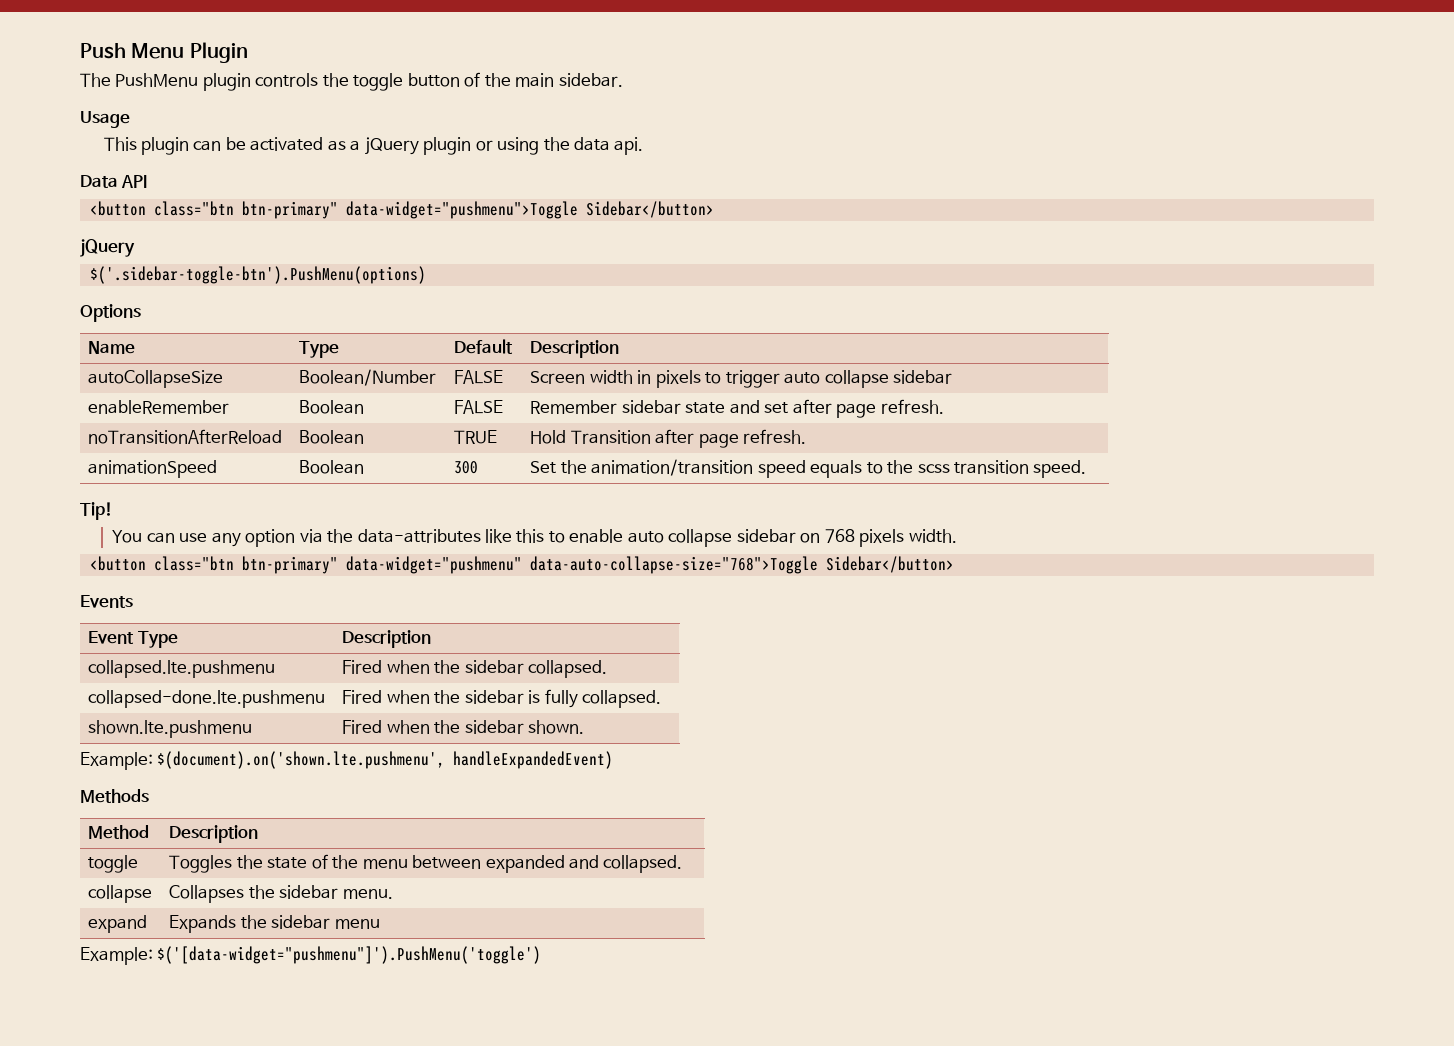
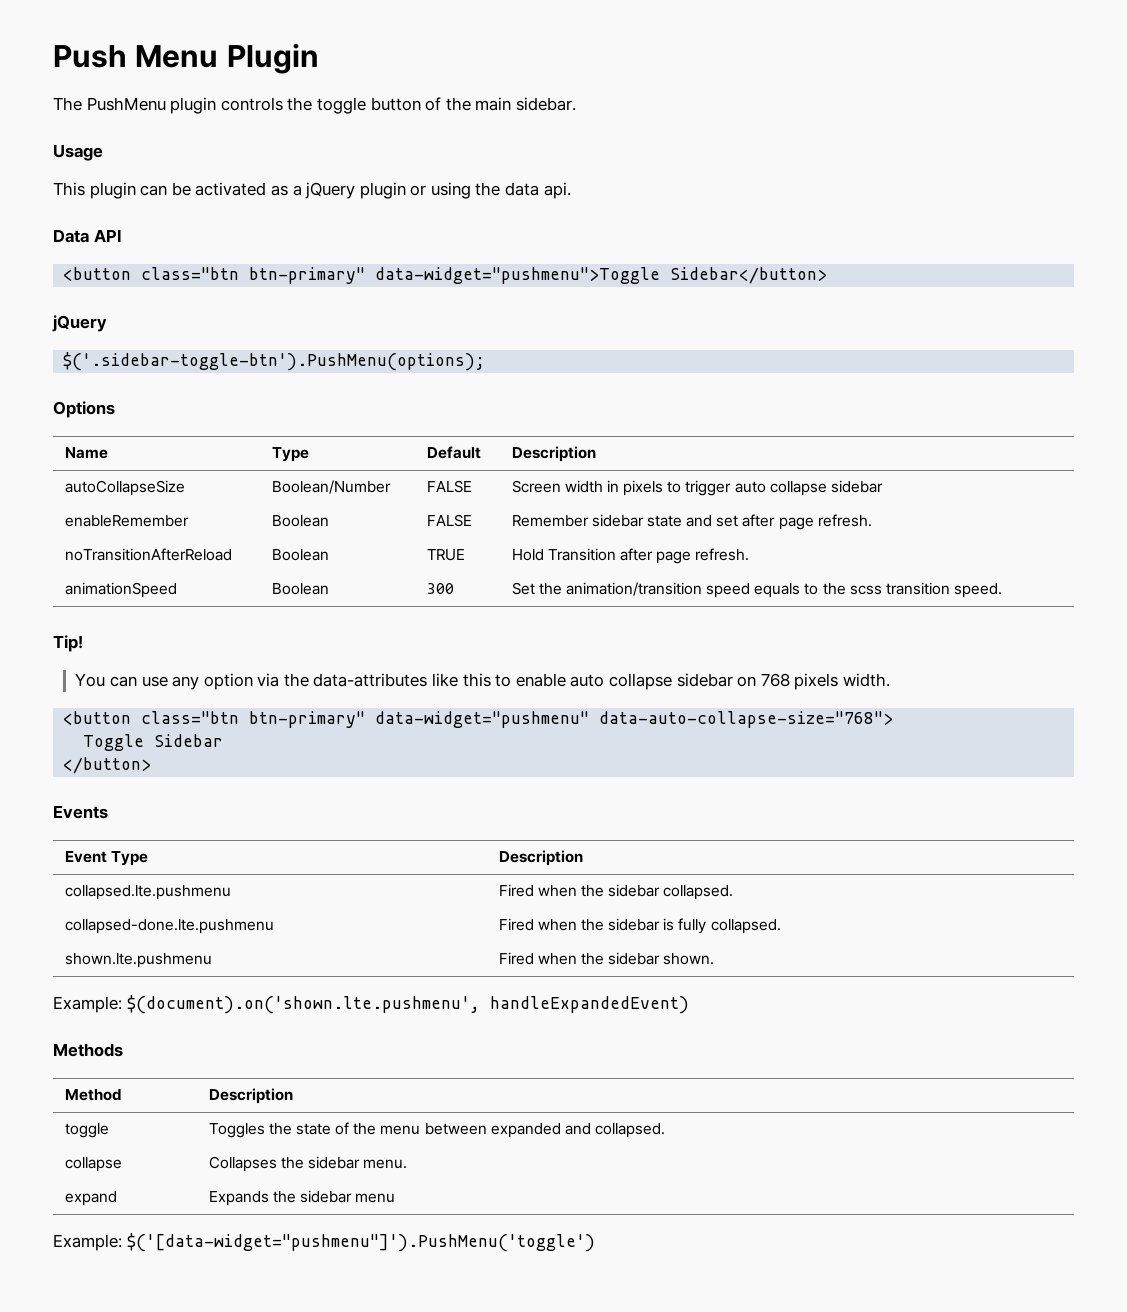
[89,266,426,284] $('.sidebar-toggle-btn').PushMenu(options) -> [63,352,486,371] $('.sidebar-toggle-btn').PushMenu(options);
[529,556,954,574] data-auto-collapse-size="768">Toggle Sidebar</button> -> [599,711,894,728] [83,734,224,751] [63,757,152,774] data-auto-collapse-size="768"> // Toggle Sidebar // </button>

